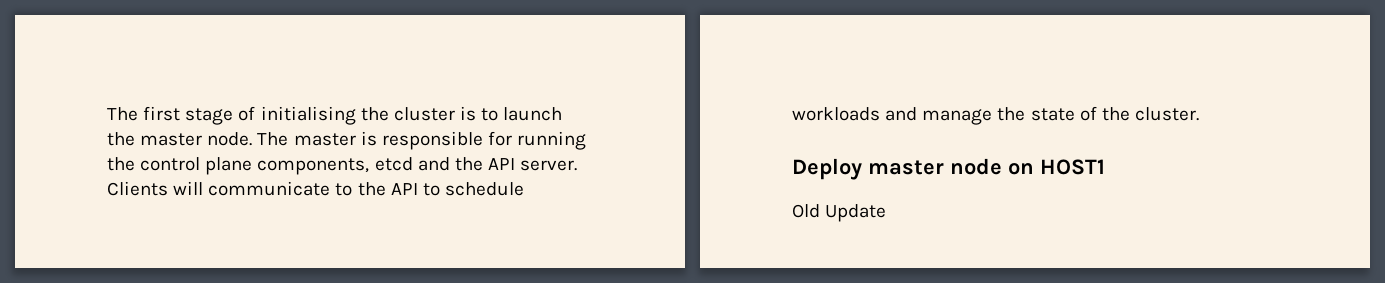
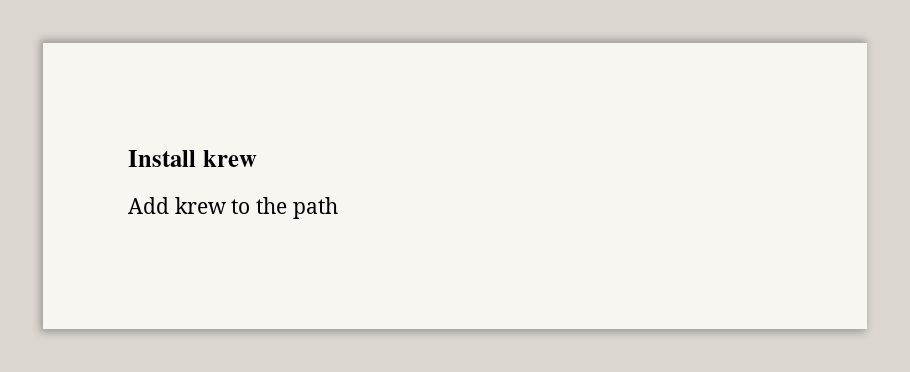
[107,106,563,125] [107,131,587,150] [107,157,578,175] [107,181,524,196] [792,106,1199,125] [792,158,1105,180] [792,204,887,222] The first stage of initialising the cluster is to launch the master node. The master is responsible for running the control plane components, etcd and the API server. Clients will communicate to the API to schedule workloads and manage the state of the cluster. // Deploy master node on HOST1 // Old Update -> [128,150,257,167] [128,197,338,219] Install krew // Add krew to the path

